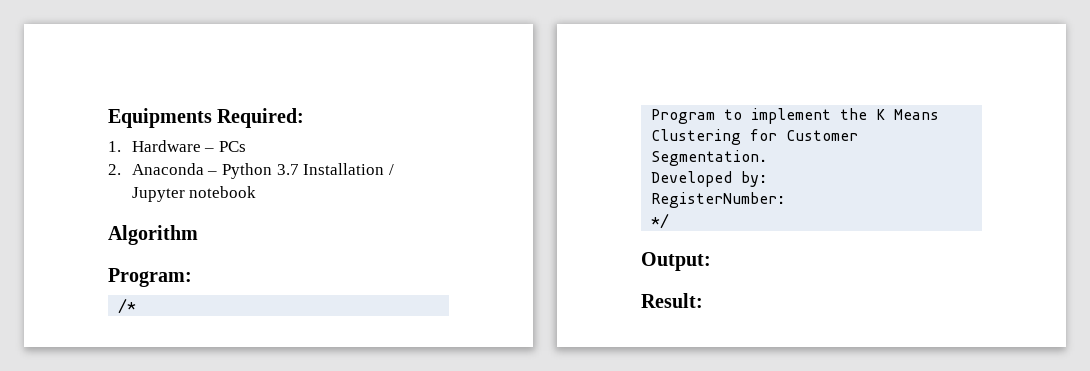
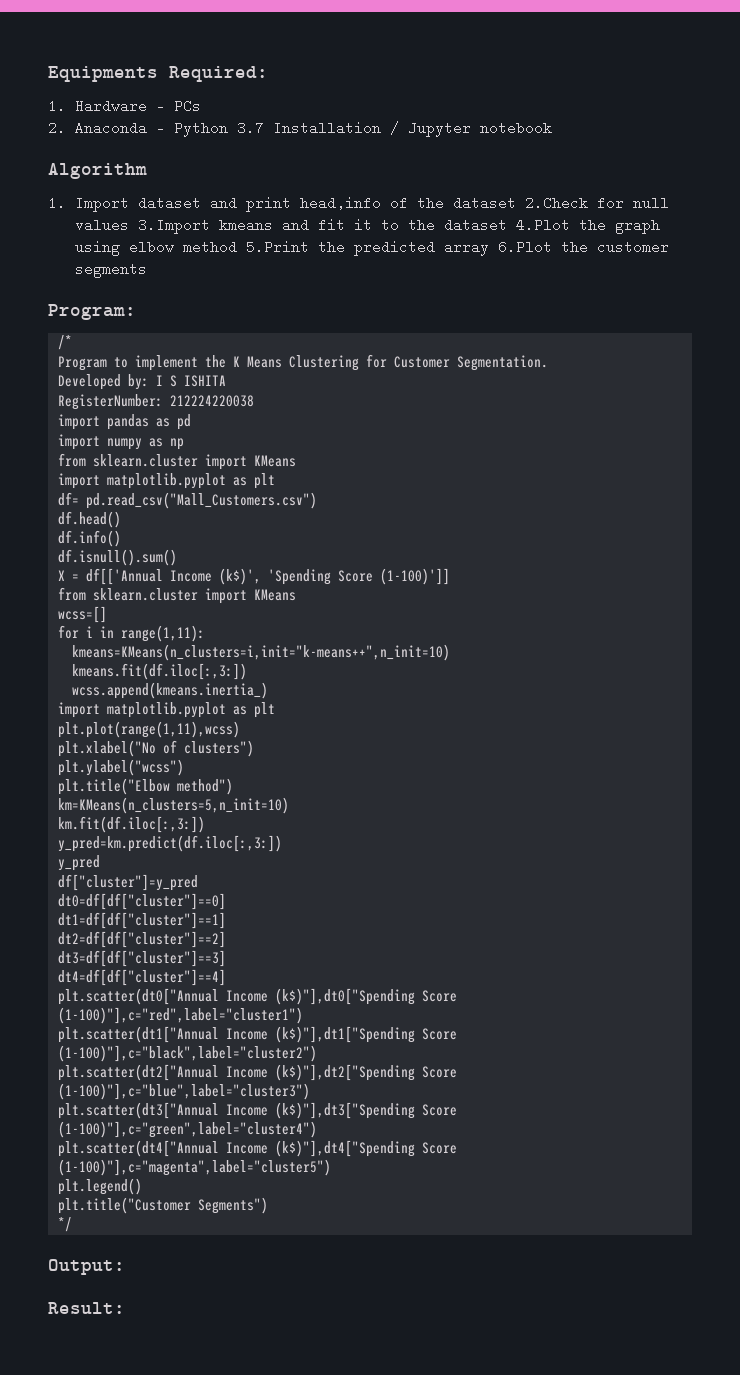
(198, 235) none -> [48,196,669,212] [74,218,660,234] [74,240,669,256] [74,262,147,278] // 1. Import dataset and print head,info of the dataset 2.Check for null values 3.Import kmeans and fit it to the dataset 4.Plot the graph using elbow method 5.Print the predicted array 6.Plot the customer segments
[651,192,786,208] // RegisterNumber: -> [156,375,227,387] [58,394,255,410] [58,414,192,430] [58,434,185,450] [58,453,297,470] [58,473,276,489] [58,492,318,509] [58,511,122,528] [58,530,122,547] [58,549,178,566] [58,568,451,585] [58,587,297,604] [58,606,108,623] [58,625,206,642] [72,644,451,661] [72,663,248,680] [72,682,269,699] [58,702,276,718] [58,721,241,738] [58,740,255,757] [58,759,185,776] [58,778,234,795] [58,797,290,814] [58,816,206,833] [58,835,283,852] [58,855,101,871] [58,874,199,891] [58,893,227,910] [58,912,227,929] [58,931,227,948] [58,950,227,967] [58,969,227,986] [58,988,458,1005] [58,1007,304,1024] [58,1026,458,1043] [58,1045,318,1062] [58,1064,458,1081] [58,1083,311,1100] [58,1102,458,1119] [58,1121,318,1138] [58,1140,458,1157] [58,1159,332,1176] [58,1178,143,1195] [58,1197,269,1214] I S ISHITA // RegisterNumber: 212224220038 // import pandas as pd // import numpy as np // from sklearn.cluster import KMeans // import matplotlib.pyplot as plt // df= pd.read_csv("Mall_Customers.csv") // df.head() // df.info() // df.isnull().sum() // X = df[['Annual Income (k$)', 'Spending Score (1-100)']] // from sklearn.cluster import KMeans // wcss=[] // for i in range(1,11): // kmeans=KMeans(n_clusters=i,init="k-means++",n_init=10) // kmeans.fit(df.iloc[:,3:]) // wcss.append(kmeans.inertia_) // import matplotlib.pyplot as plt // plt.plot(range(1,11),wcss) // plt.xlabel("No of clusters") // plt.ylabel("wcss") // plt.title("Elbow method") // km=KMeans(n_clusters=5,n_init=10) // km.fit(df.iloc[:,3:]) // y_pred=km.predict(df.iloc[:,3:]) // y_pred // df["cluster"]=y_pred // dt0=df[df["cluster"]==0] // dt1=df[df["cluster"]==1] // dt2=df[df["cluster"]==2] // dt3=df[df["cluster"]==3] // dt4=df[df["cluster"]==4] // plt.scatter(dt0["Annual Income (k$)"],dt0["Spending Score (1-100)"],c="red",label="cluster1") // plt.scatter(dt1["Annual Income (k$)"],dt1["Spending Score (1-100)"],c="black",label="cluster2") // plt.scatter(dt2["Annual Income (k$)"],dt2["Spending Score (1-100)"],c="blue",label="cluster3") // plt.scatter(dt3["Annual Income (k$)"],dt3["Spending Score (1-100)"],c="green",label="cluster4") // plt.scatter(dt4["Annual Income (k$)"],dt4["Spending Score (1-100)"],c="magenta",label="cluster5") // plt.legend() // plt.title("Customer Segments")

